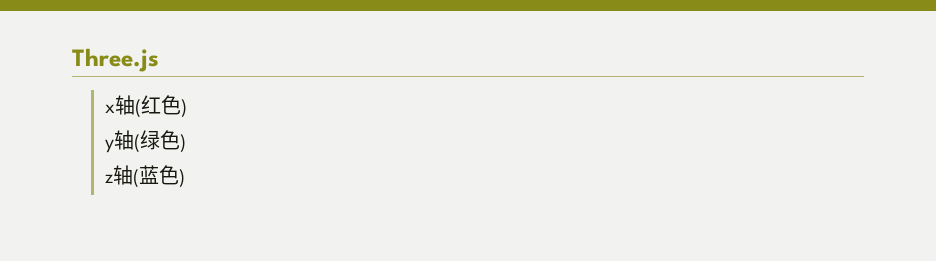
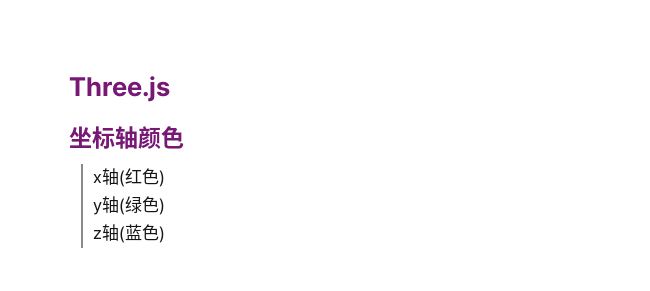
(159, 60) none -> [69,126,184,149] // 坐标轴颜色

